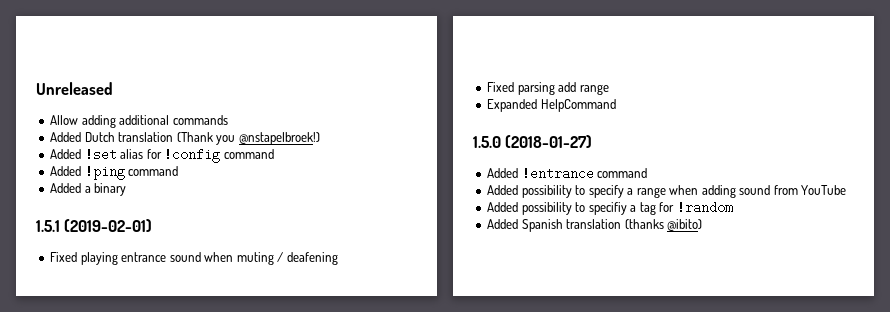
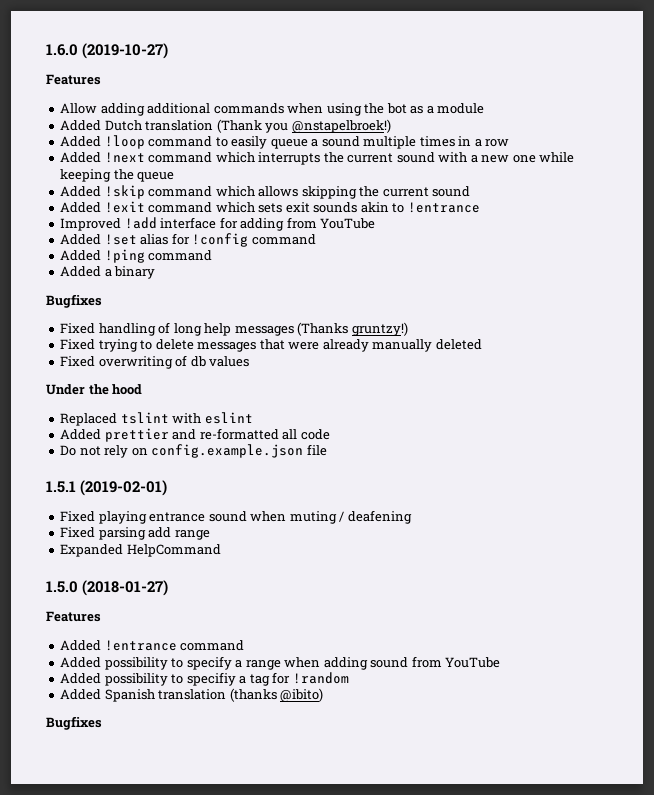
[36,82,113,95] Unreleased -> [46,43,169,59] [46,74,101,85] 1.6.0 (2019-10-27) // Features
(228, 120) none -> [287,103,485,116] when using the bot as a module
(320, 138) none -> [60,135,510,149] [60,152,575,165] [60,169,175,182] [60,185,471,199] [60,201,480,213] [60,217,376,231] // Added !loop command to easily queue a sound multiple times in a row // Added !next command which interrupts the current sound with a new one while keeping the queue // Added !skip command which allows skipping the current sound // Added !exit command which sets exit sounds akin to !entrance // Improved !add interface for adding from YouTube
(127, 189) none -> [46,294,102,308] [60,322,408,336] [60,339,482,352] [60,355,250,369] [46,384,143,395] [60,412,253,426] [60,428,330,442] [60,444,327,458] // Bugfixes // Fixed handling of long help messages (Thanks gruntzy!) // Fixed trying to delete messages that were already manually deleted // Fixed overwriting of db values // Under the hood // Replaced tslint with eslint // Added prettier and re-formatted all code // Do not rely on config.example.json file
(593, 141) none -> [46,611,101,622] // Features
(703, 225) none -> [46,716,102,730] // Bugfixes

